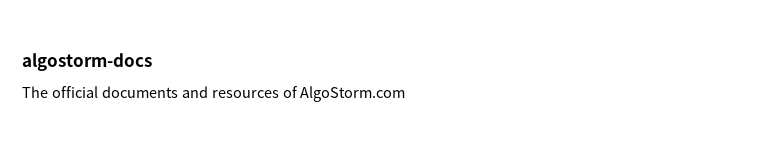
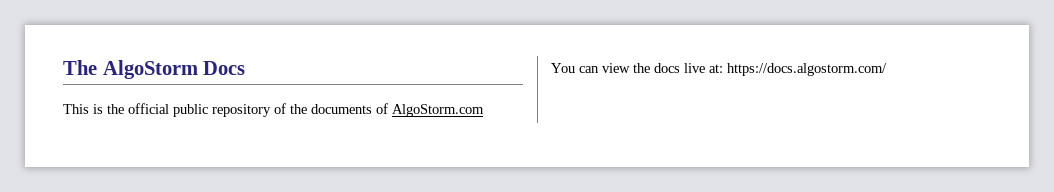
[22,53,152,71] [22,86,406,102] algostorm-docs // The official documents and resources of AlgoStorm.com -> [63,60,246,79] [63,103,484,117] [551,63,887,76] The AlgoStorm Docs // This is the official public repository of the documents of AlgoStorm.com // You can view the docs live at: https://docs.algostorm.com/

